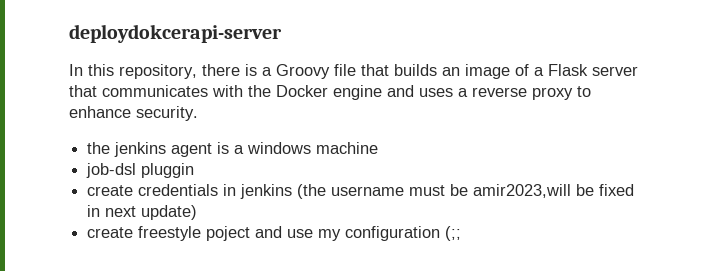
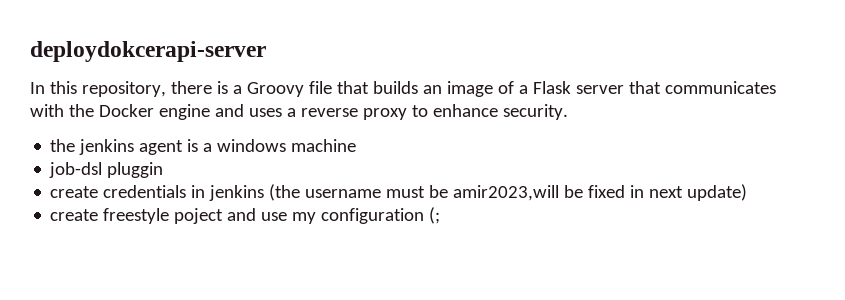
[445,226,462,241] (;; -> [429,207,441,224] (;

